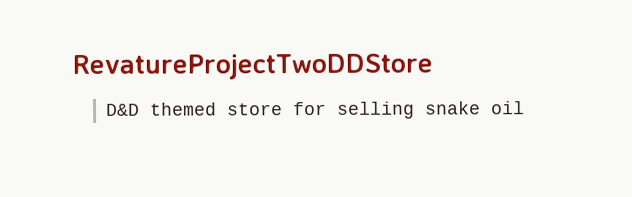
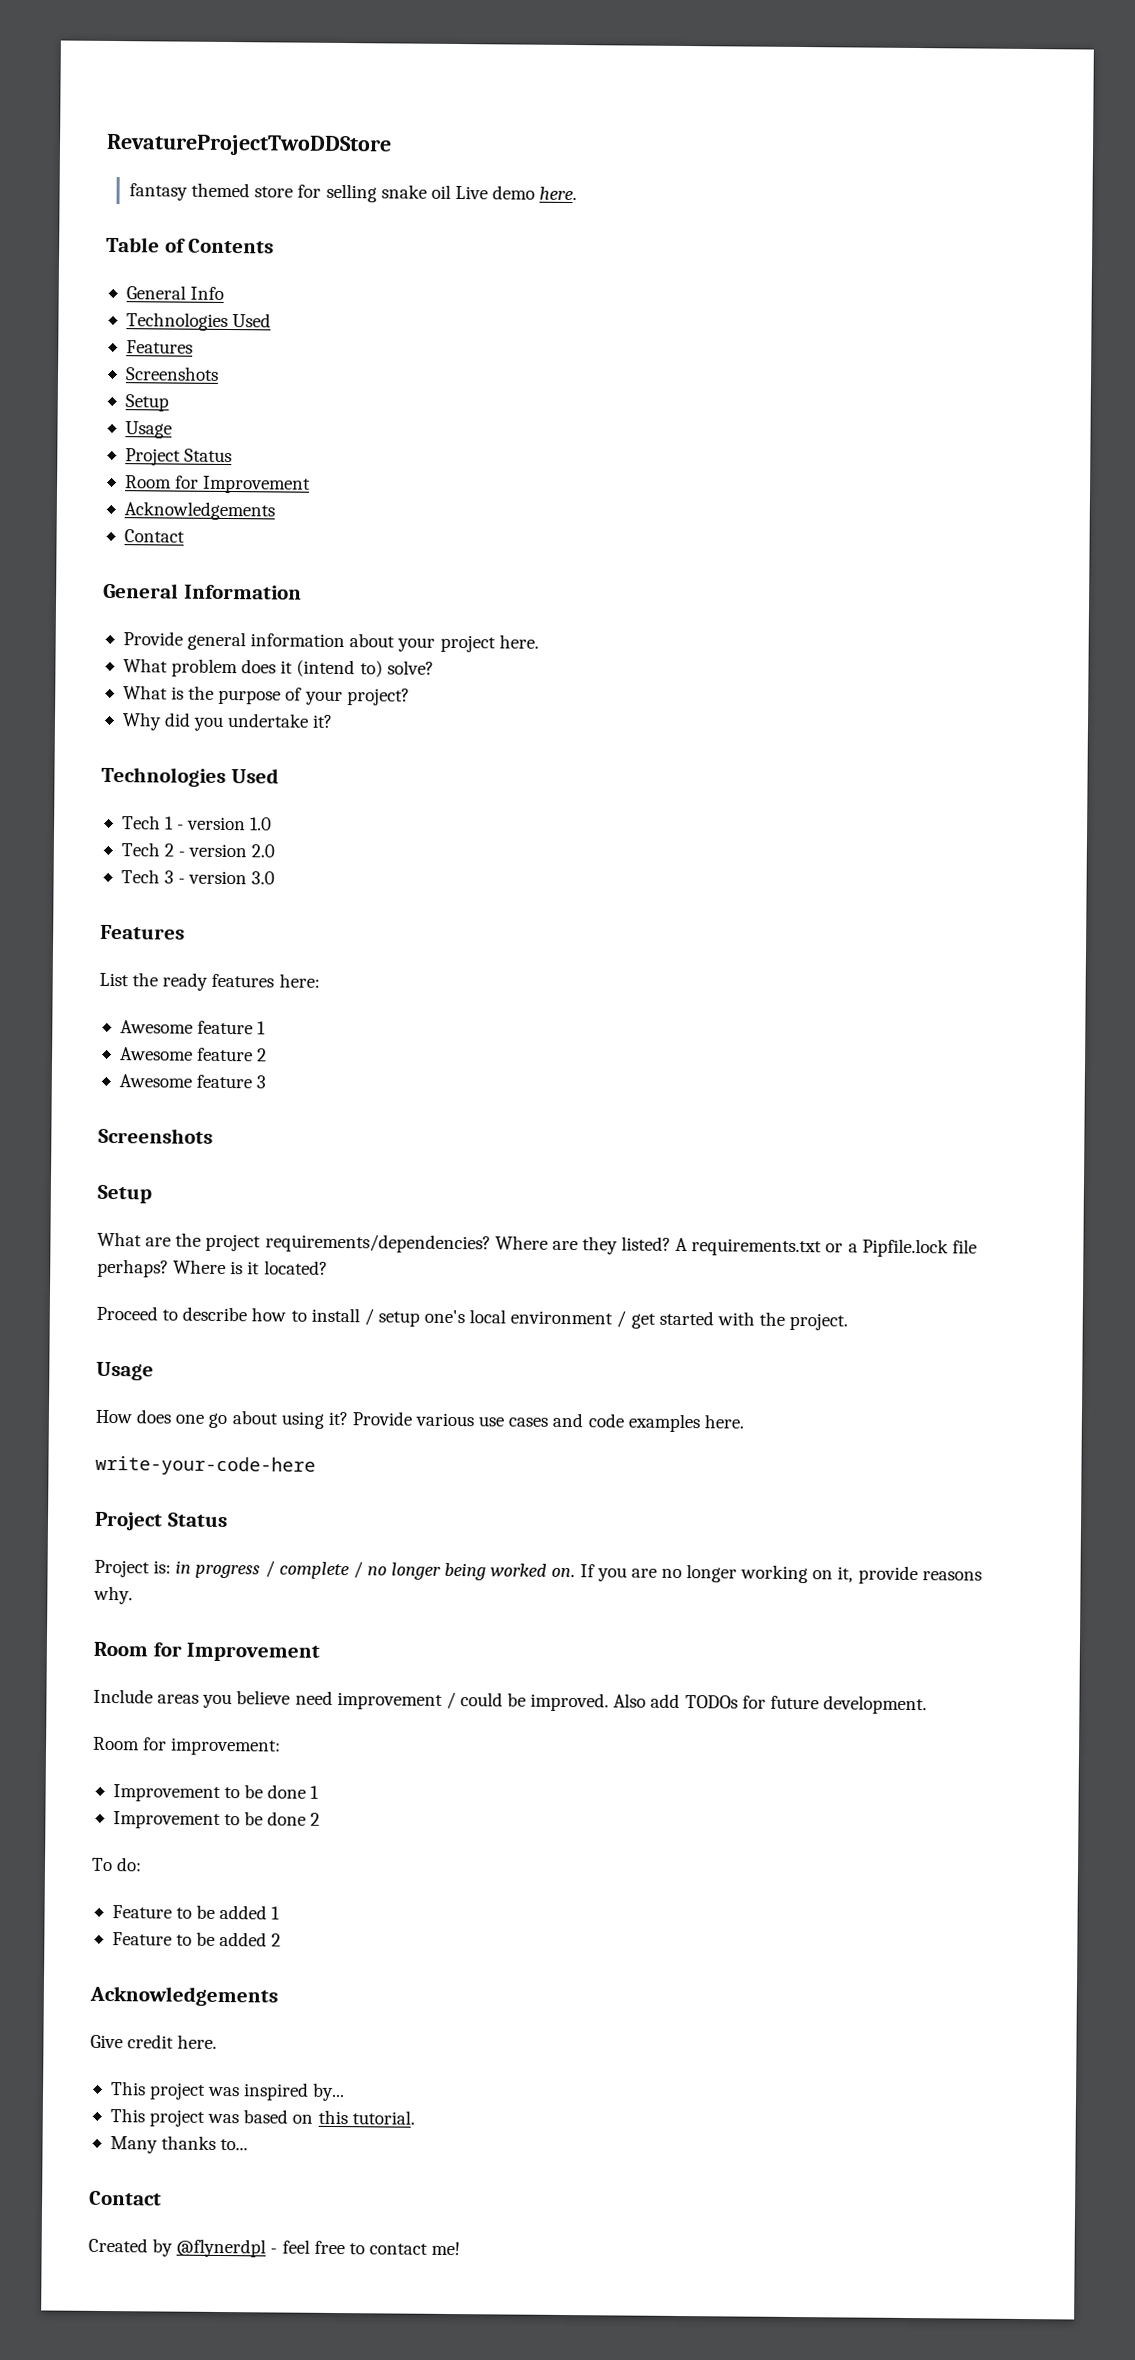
[105,103,140,116] D&D -> [129,183,189,201] fantasy
(525, 108) none -> [454,185,578,201] [106,236,275,254] [125,285,225,300] [125,312,272,331] [125,340,193,354] [124,366,219,381] [124,394,169,412] [124,421,172,439] [124,448,233,466] [124,475,312,494] [123,501,275,521] [123,529,185,543] [103,582,302,600] [122,631,539,653] [122,658,434,678] [122,685,410,706] [121,712,334,731] [101,766,279,787] [121,815,273,831] [120,842,276,858] [120,869,276,885] [100,924,185,940] [99,972,320,991] [119,1020,267,1035] [119,1047,268,1062] [118,1074,267,1089] [98,1127,213,1144] [97,1184,152,1204] [97,1231,977,1258] [97,1258,328,1278] [96,1305,849,1331] [96,1361,154,1381] [95,1409,744,1433] [95,1455,316,1476] [94,1511,228,1531] [94,1559,982,1585] [93,1585,133,1605] [93,1641,321,1662] [93,1688,927,1715] [93,1736,282,1756] [112,1784,320,1802] [112,1811,321,1829] [91,1857,143,1872] [111,1904,281,1920] [111,1931,282,1947] [89,1985,278,2007] [90,2034,218,2049] [109,2081,346,2102] [109,2108,415,2127] [109,2135,249,2154] [89,2190,162,2206] [88,2237,461,2258] Live demo here. // Table of Contents // General Info // Technologies Used // Features // Screenshots // Setup // Usage // Project Status // Room for Improvement // Acknowledgements // Contact // General Information // Provide general information about your project here. // What problem does it (intend to) solve? // What is the purpose of your project? // Why did you undertake it? // Technologies Used // Tech 1 - version 1.0 // Tech 2 - version 2.0 // Tech 3 - version 3.0 // Features // List the ready features here: // Awesome feature 1 // Awesome feature 2 // Awesome feature 3 // Screenshots // Setup // What are the project requirements/dependencies? Where are they listed? A requirements.txt or a Pipfile.lock file perhaps? Where is it located? // Proceed to describe how to install / setup one's local environment / get started with the project. // Usage // How does one go about using it? Provide various use cases and code examples here. // write-your-code-here // Project Status // Project is: in progress / complete / no longer being worked on. If you are no longer working on it, provide reasons why. // Room for Improvement // Include areas you believe need improvement / could be improved. Also add TODOs for future development. // Room for improvement: // Improvement to be done 1 // Improvement to be done 2 // To do: // Feature to be added 1 // Feature to be added 2 // Acknowledgements // Give credit here. // This project was inspired by... // This project was based on this tutorial. // Many thanks to... // Contact // Created by @flynerdpl - feel free to contact me!

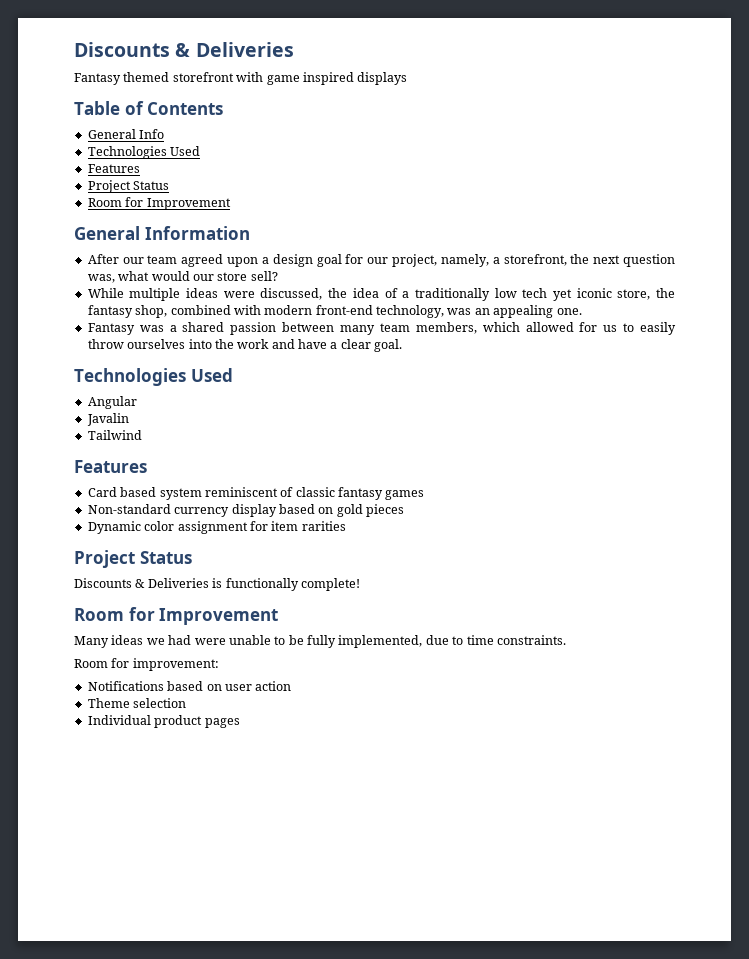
[106,133,392,157] [129,182,578,203] RevatureProjectTwoDDStore // fantasy themed store for selling snake oil Live demo here. -> [74,42,294,57] [74,72,408,85] Discounts & Deliveries // Fantasy themed storefront with game inspired displays
[124,366,219,381] [124,394,169,412] [124,421,172,439] // Screenshots // Setup // Usage -> (140, 168) none
[123,501,275,521] [123,529,185,543] // Acknowledgements // Contact -> (231, 204) none
[122,631,539,653] [122,658,434,678] [122,685,410,706] [121,712,334,731] [101,766,279,787] [121,815,273,831] [120,842,276,858] [120,869,276,885] [100,924,185,940] [99,972,320,991] [119,1020,267,1035] [119,1047,268,1062] [118,1074,267,1089] [98,1127,213,1144] [97,1184,152,1204] [97,1231,977,1258] [97,1258,328,1278] [96,1305,849,1331] [96,1361,154,1381] [95,1409,744,1433] [95,1455,316,1476] [94,1511,228,1531] [94,1559,982,1585] [93,1585,133,1605] [93,1641,321,1662] [93,1688,927,1715] [93,1736,282,1756] [112,1784,320,1802] [112,1811,321,1829] [91,1857,143,1872] [111,1904,281,1920] [111,1931,282,1947] [89,1985,278,2007] [90,2034,218,2049] [109,2081,346,2102] [109,2108,415,2127] [109,2135,249,2154] [89,2190,162,2206] [88,2237,461,2258] Provide general information about your project here. // What problem does it (intend to) solve? // What is the purpose of your project? // Why did you undertake it? // Technologies Used // Tech 1 - version 1.0 // Tech 2 - version 2.0 // Tech 3 - version 3.0 // Features // List the ready features here: // Awesome feature 1 // Awesome feature 2 // Awesome feature 3 // Screenshots // Setup // What are the project requirements/dependencies? Where are they listed? A requirements.txt or a Pipfile.lock file perhaps? Where is it located? // Proceed to describe how to install / setup one's local environment / get started with the project. // Usage // How does one go about using it? Provide various use cases and code examples here. // write-your-code-here // Project Status // Project is: in progress / complete / no longer being worked on. If you are no longer working on it, provide reasons why. // Room for Improvement // Include areas you believe need improvement / could be improved. Also add TODOs for future development. // Room for improvement: // Improvement to be done 1 // Improvement to be done 2 // To do: // Feature to be added 1 // Feature to be added 2 // Acknowledgements // Give credit here. // This project was inspired by... // This project was based on this tutorial. // Many thanks to... // Contact // Created by @flynerdpl - feel free to contact me! -> [87,254,675,267] [87,271,278,283] [87,288,675,301] [87,305,582,318] [87,322,676,335] [87,339,403,352] [74,368,233,386] [87,396,137,409] [86,413,129,426] [87,430,142,440] [74,460,147,473] [87,487,425,500] [87,504,404,517] [87,521,346,534] [74,550,192,568] [74,578,360,591] [74,607,279,625] [74,635,566,648] [74,658,219,671] [87,681,292,691] [87,698,187,708] [87,715,240,728] After our team agreed upon a design goal for our project, namely, a storefront, the next question was, what would our store sell? // While multiple ideas were discussed, the idea of a traditionally low tech yet iconic store, the fantasy shop, combined with modern front-end technology, was an appealing one. // Fantasy was a shared passion between many team members, which allowed for us to easily throw ourselves into the work and have a clear goal. // Technologies Used // Angular // Javalin // Tailwind // Features // Card based system reminiscent of classic fantasy games // Non-standard currency display based on gold pieces // Dynamic color assignment for item rarities // Project Status // Discounts & Deliveries is functionally complete! // Room for Improvement // Many ideas we had were unable to be fully implemented, due to time constraints. // Room for improvement: // Notifications based on user action // Theme selection // Individual product pages

